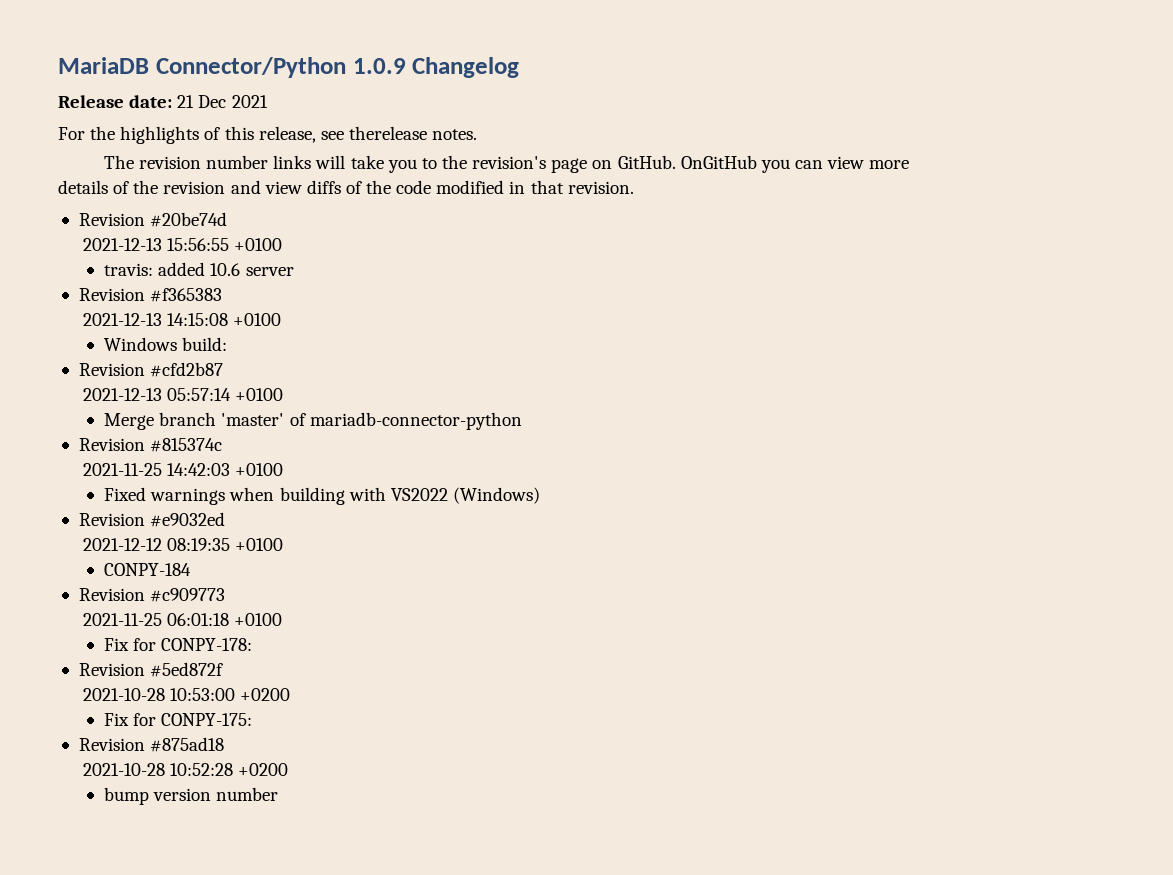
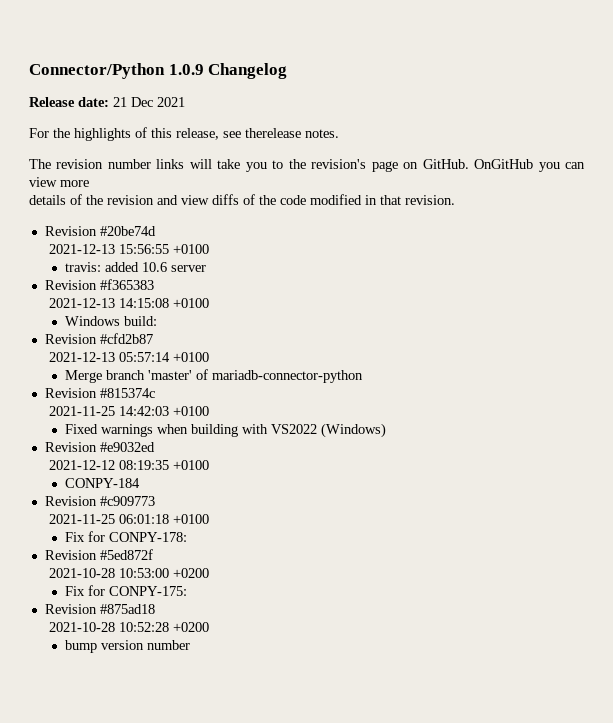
[58,57,149,74] MariaDB -> (29, 71) none

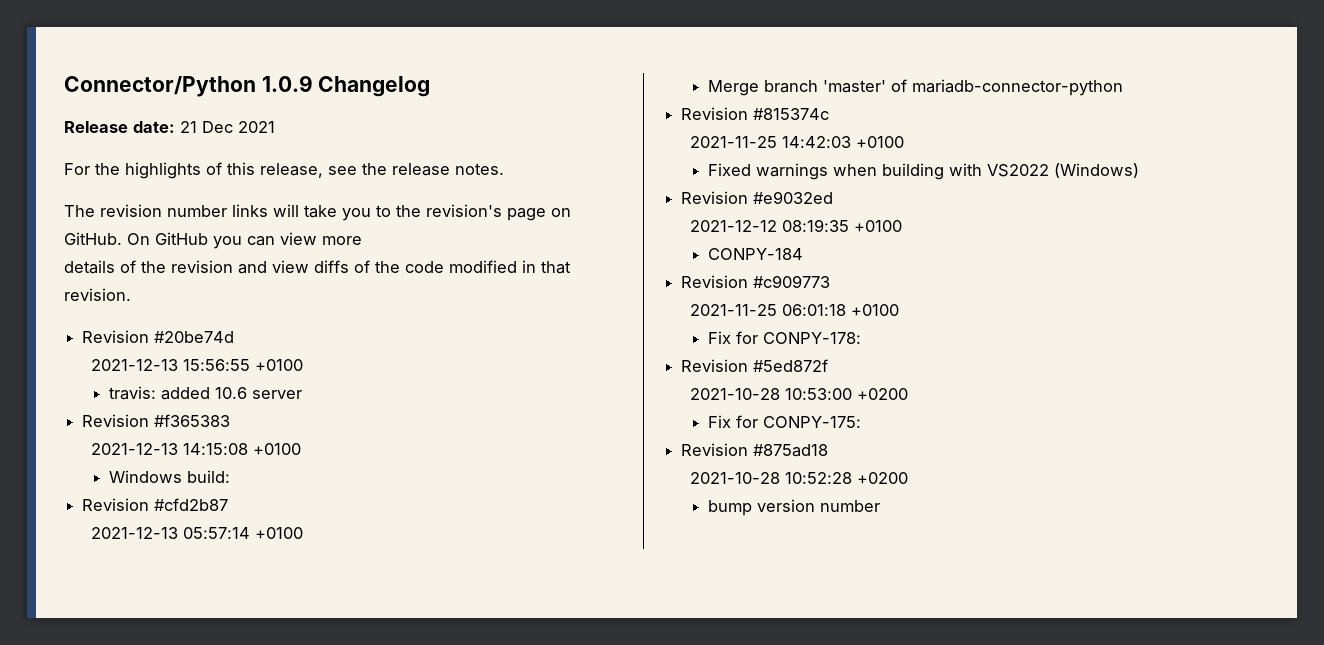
[245,128,301,138] therelease -> [362,163,450,176] the release
[474,159,534,169] OnGitHub -> [127,232,208,245] On GitHub

